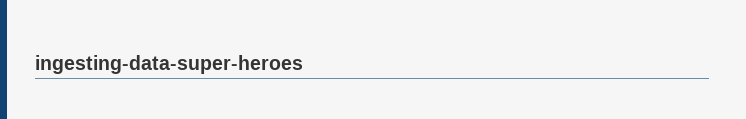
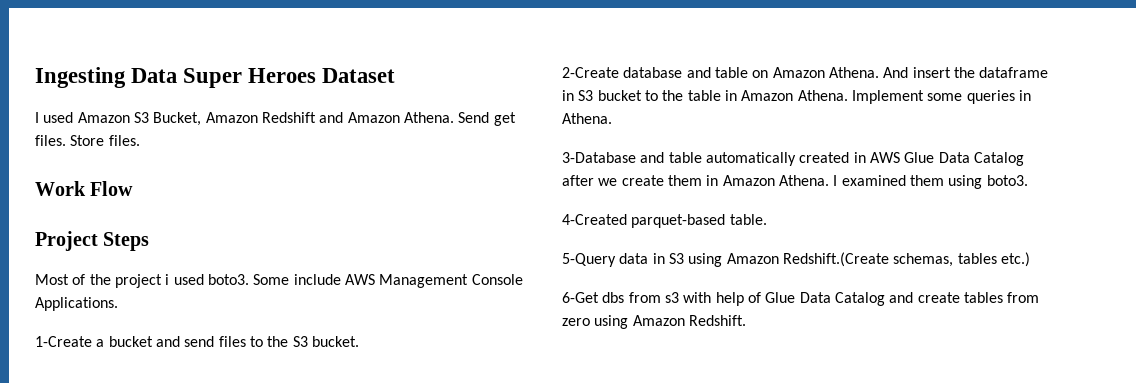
[35,55,303,74] ingesting-data-super-heroes -> [35,67,396,88] [35,112,516,126] [35,135,140,146] [35,181,134,196] [35,231,150,251] [35,274,523,288] [35,297,118,311] [35,336,359,347] [562,67,1049,78] [562,90,1031,104] [562,113,612,124] [562,152,1024,166] [562,175,1028,189] [562,214,767,228] [562,252,1030,267] [562,292,1040,306] [562,315,746,329] Ingesting Data Super Heroes Dataset // I used Amazon S3 Bucket, Amazon Redshift and Amazon Athena. Send get files. Store files. // Work Flow // Project Steps // Most of the project i used boto3. Some include AWS Management Console Applications. // 1-Create a bucket and send files to the S3 bucket. // 2-Create database and table on Amazon Athena. And insert the dataframe in S3 bucket to the table in Amazon Athena. Implement some queries in Athena. // 3-Database and table automatically created in AWS Glue Data Catalog after we create them in Amazon Athena. I examined them using boto3. // 4-Created parquet-based table. // 5-Query data in S3 using Amazon Redshift.(Create schemas, tables etc.) // 6-Get dbs from s3 with help of Glue Data Catalog and create tables from zero using Amazon Redshift.

